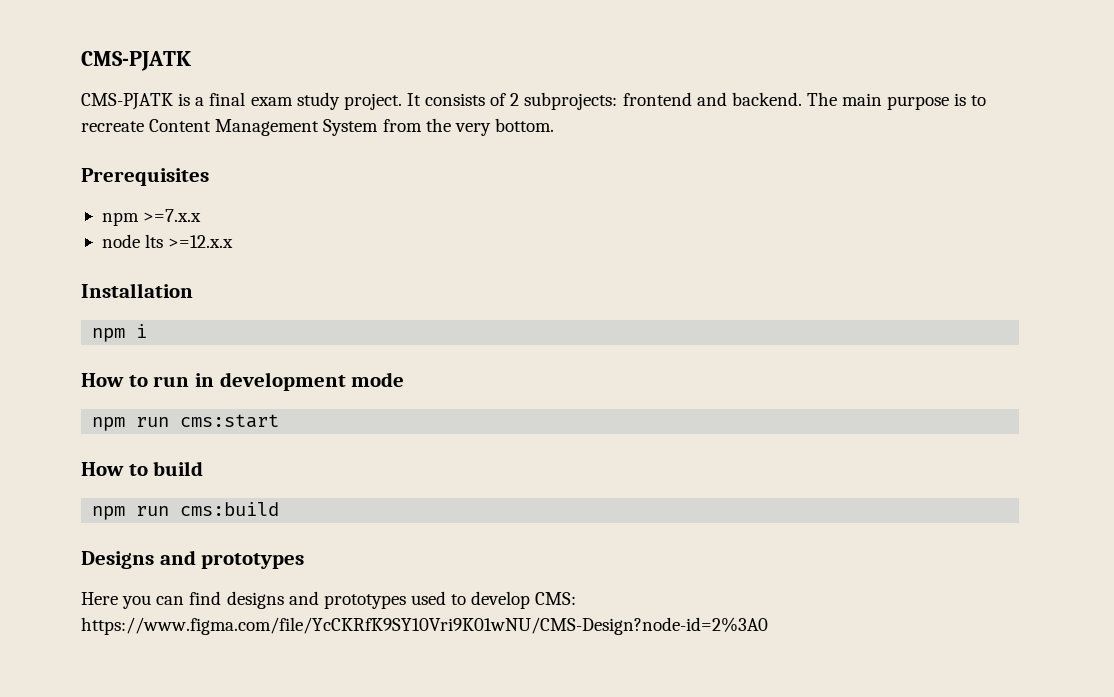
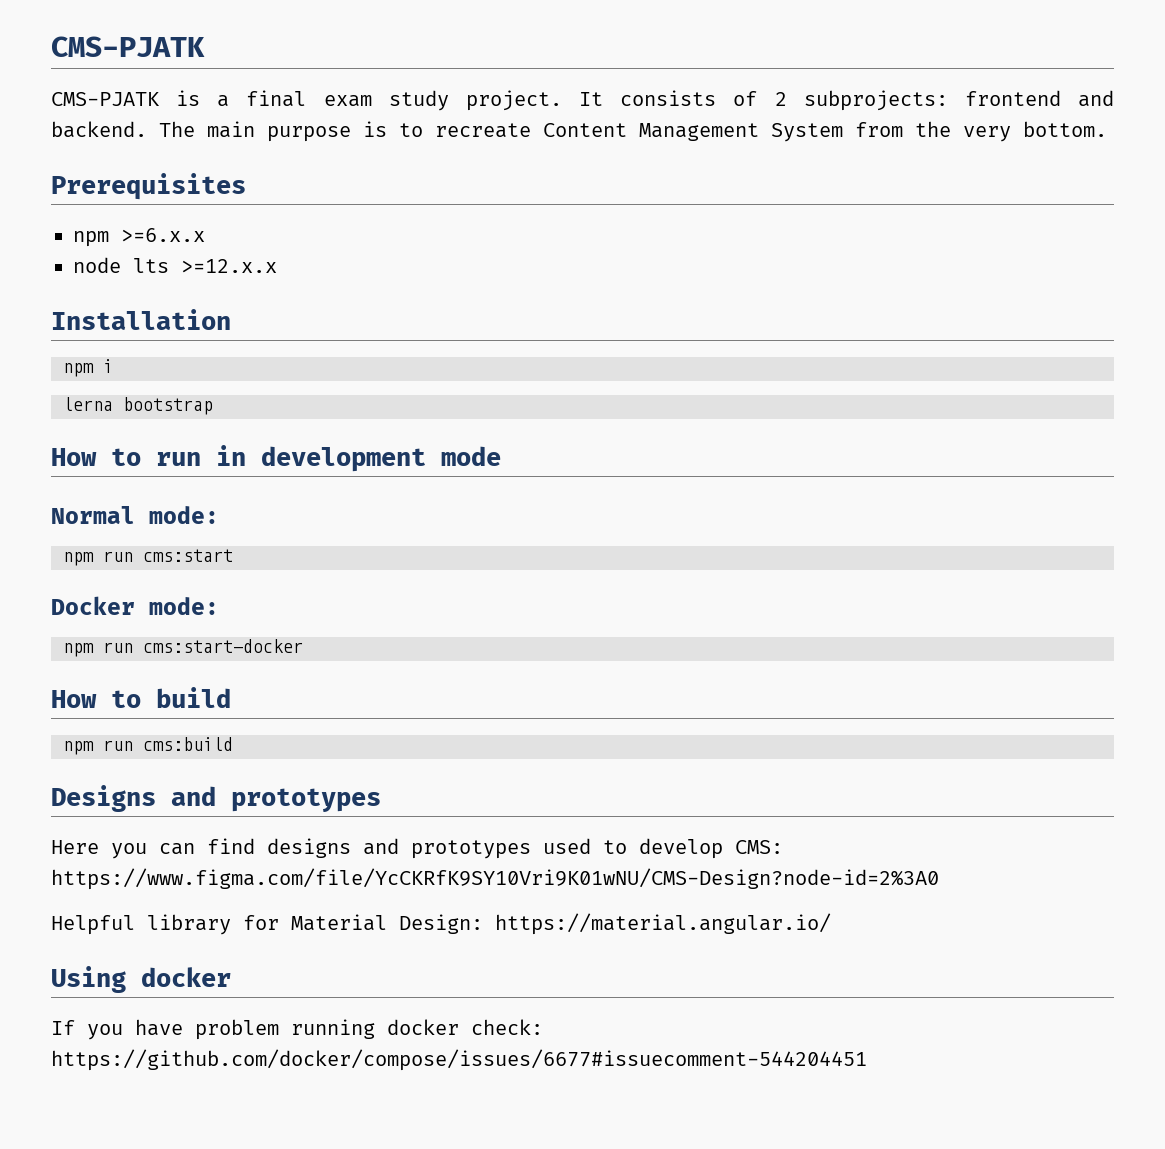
[143,209,202,222] >=7.x.x -> [121,228,205,242] >=6.x.x
(148, 331) none -> [63,397,213,415] // lerna bootstrap
(405, 379) none -> [51,506,219,524] // Normal mode:
(280, 421) none -> [51,596,219,615] [63,639,303,657] // Docker mode: // npm run cms:start-docker
(768, 626) none -> [51,913,831,935] [51,966,231,993] [51,1019,543,1040] [51,1049,867,1071] // Helpful library for Material Design: https://material.angular.io/ // Using docker // If you have problem running docker check: https://github.com/docker/compose/issues/6677#issuecomment-544204451

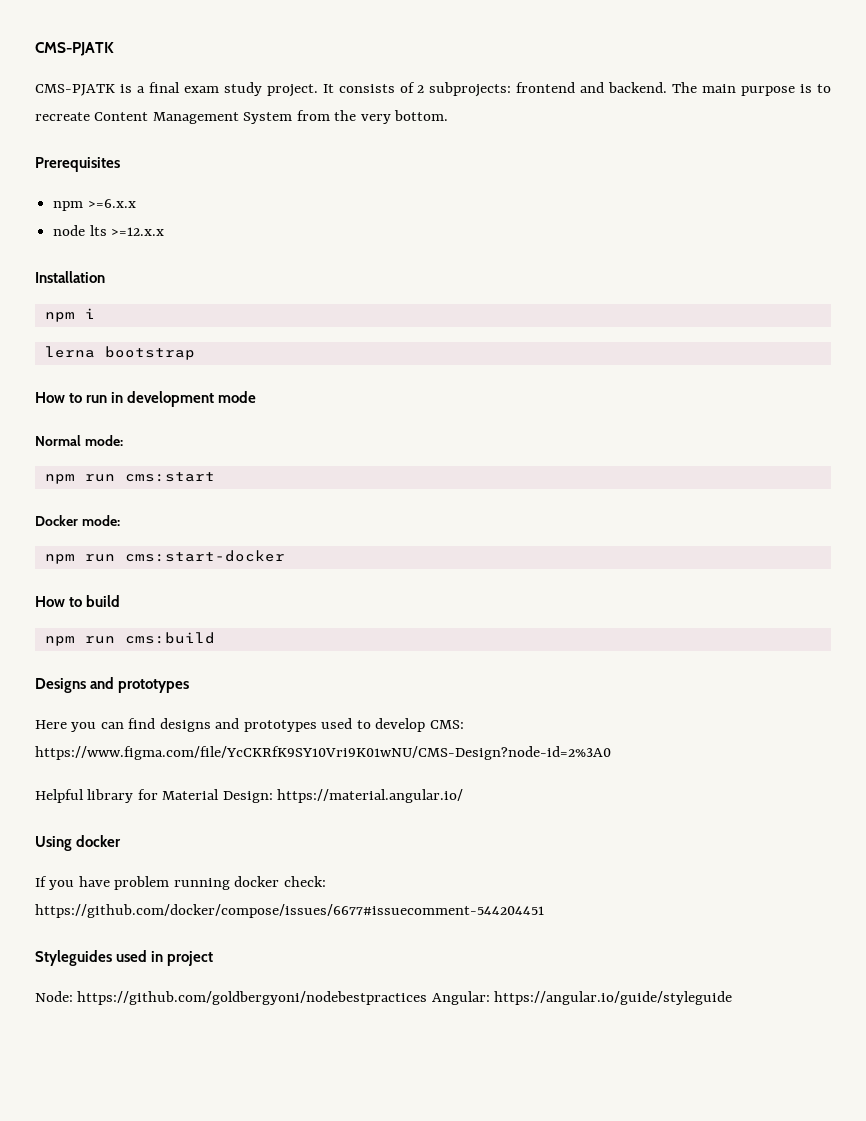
(867, 1060) none -> [35,950,214,966] [35,991,733,1005] // Styleguides used in project // Node: https://github.com/goldbergyoni/nodebestpractices Angular: https://angular.io/guide/styleguide

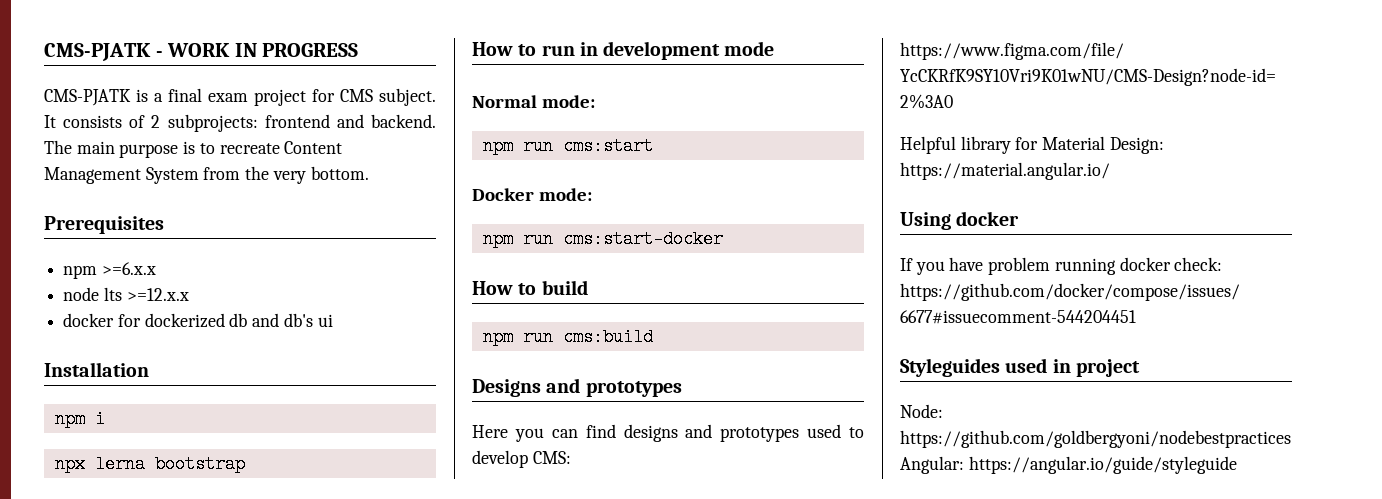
[35,42,114,56] CMS-PJATK -> [44,43,359,61] CMS-PJATK - WORK IN PROGRESS
[223,82,318,97] study project. -> [254,88,436,106] project for CMS subject.
(165, 231) none -> [63,313,333,328] // docker for dockerized db and db's ui
(95, 313) none -> [54,455,85,473] npx

